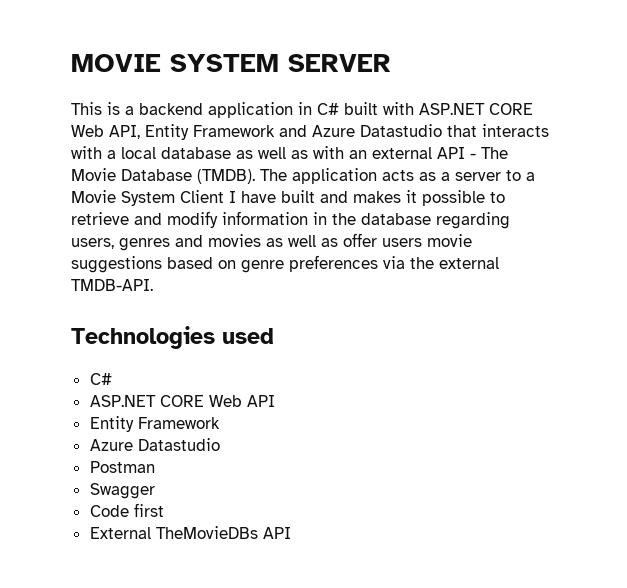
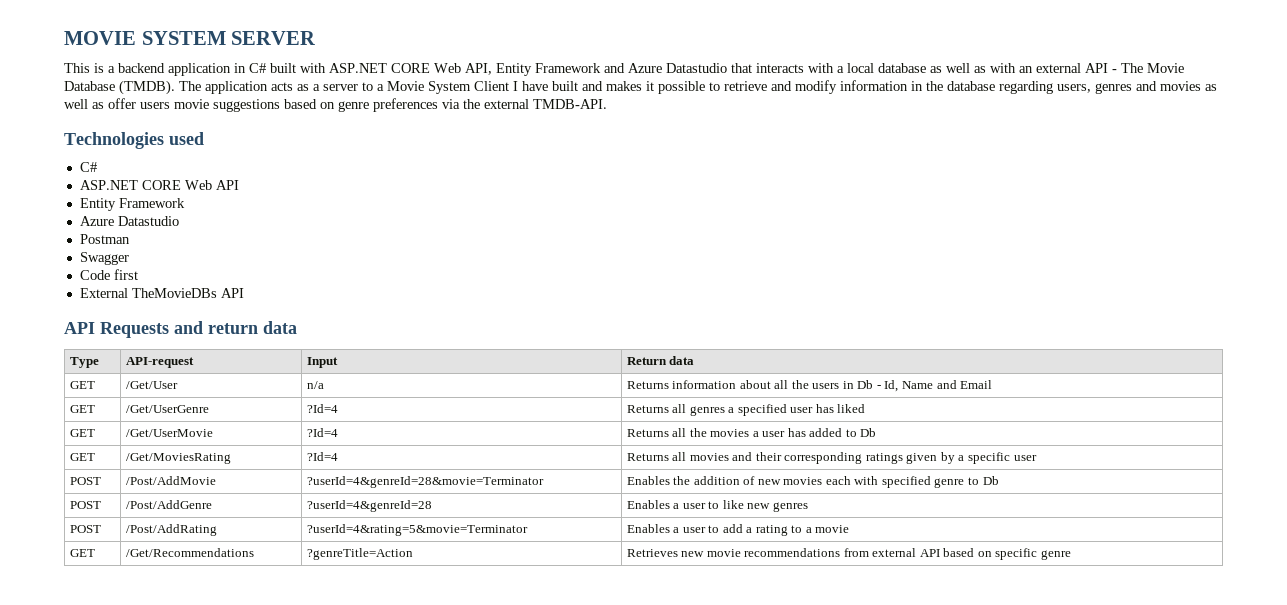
(291, 533) none -> [64,321,297,338] [69,357,99,368] [125,357,194,368] [306,357,338,368] [626,356,695,365] [69,381,95,389] [125,381,178,389] [306,381,324,389] [626,380,993,392] [69,405,95,413] [125,405,209,413] [306,404,338,413] [626,404,866,416] [69,429,95,437] [125,429,213,437] [306,428,338,437] [626,428,877,437] [69,453,95,461] [125,453,231,464] [306,452,338,461] [626,452,1037,464] [69,477,101,485] [125,476,216,485] [306,476,544,488] [626,476,999,488] [69,501,101,509] [125,500,212,509] [306,500,432,512] [626,500,808,512] [69,525,101,533] [125,524,217,536] [306,524,528,536] [626,524,850,536] [69,549,95,557] [125,548,254,557] [306,548,413,560] [626,548,1071,560] // API Requests and return data // Type | API-request | Input | Return data // GET | /Get/User | n/a | Returns information about all the users in Db - Id, Name and Email // GET | /Get/UserGenre | ?Id=4 | Returns all genres a specified user has liked // GET | /Get/UserMovie | ?Id=4 | Returns all the movies a user has added to Db // GET | /Get/MoviesRating | ?Id=4 | Returns all movies and their corresponding ratings given by a specific user // POST | /Post/AddMovie | ?userId=4&genreId=28&movie=Terminator | Enables the addition of new movies each with specified genre to Db // POST | /Post/AddGenre | ?userId=4&genreId=28 | Enables a user to like new genres // POST | /Post/AddRating | ?userId=4&rating=5&movie=Terminator | Enables a user to add a rating to a movie // GET | /Get/Recommendations | ?genreTitle=Action | Retrieves new movie recommendations from external API based on specific genre

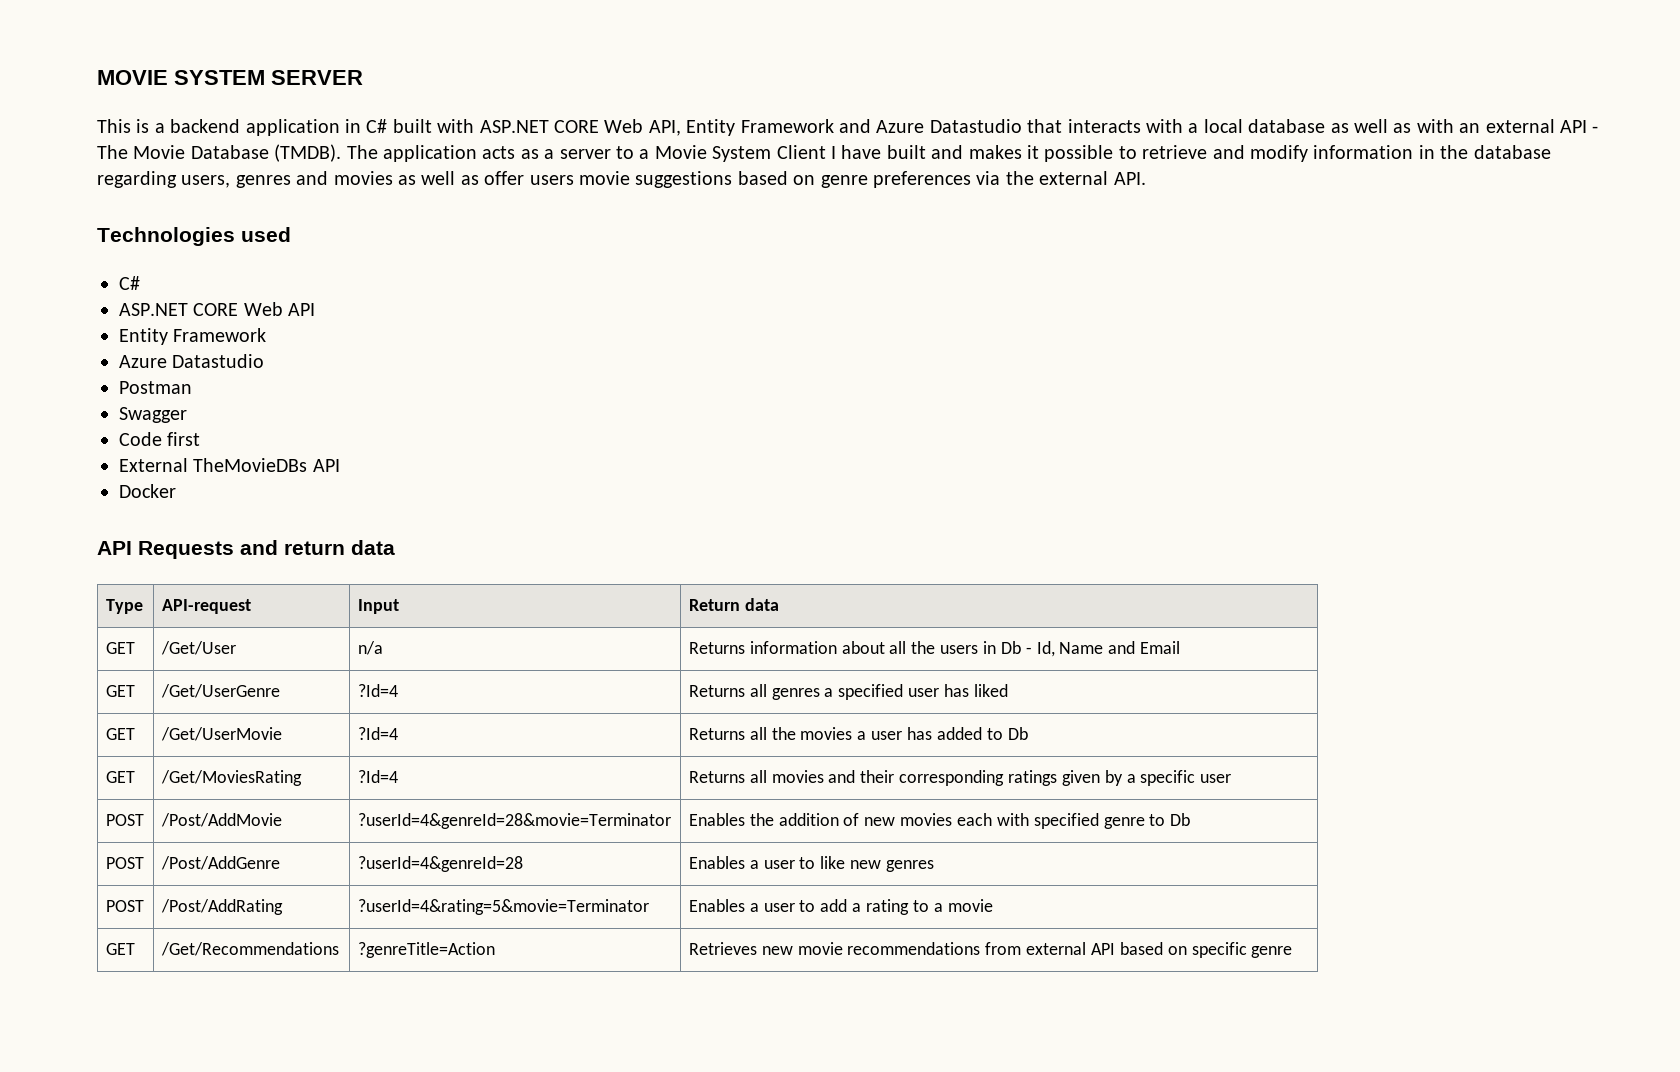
[533,99,607,109] TMDB-API. -> [1113,172,1146,185] API.
(244, 293) none -> [119,484,176,498] // Docker

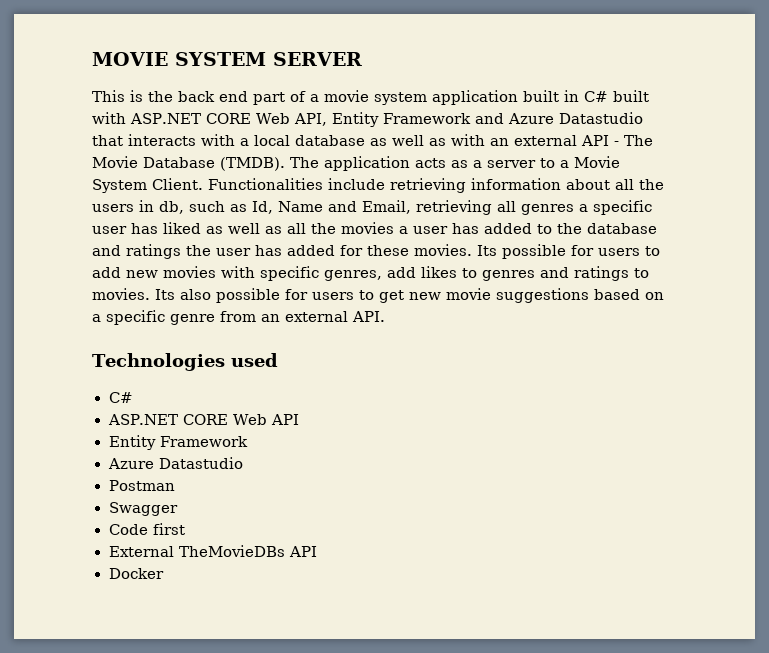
[154,119,340,136] a backend application -> [148,90,559,105] the back end part of a movie system application built
[776,145,1551,162] [97,171,1034,188] Client I have built and makes it possible to retrieve and modify information in the database regarding users, genres and movies as well as offer users movie suggestions based on genre preferences via the -> [152,178,664,193] [92,200,652,215] [92,222,657,234] [92,244,660,259] [92,266,649,281] [92,288,664,303] [92,310,280,325] Client. Functionalities include retrieving information about all the users in db, such as Id, Name and Email, retrieving all genres a specific user has liked as well as all the movies a user has added to the database and ratings the user has added for these movies. Its possible for users to add new movies with specific genres, add likes to genres and ratings to movies. Its also possible for users to get new movie suggestions based on a specific genre from an
[97,540,395,559] [105,599,143,614] [161,599,251,614] [357,599,399,614] [688,598,779,611] [105,642,135,654] [160,641,236,655] [357,641,383,655] [688,641,1181,657] [105,685,135,697] [160,684,280,698] [357,684,398,697] [688,684,1008,700] [105,728,135,740] [160,727,282,741] [357,727,398,740] [688,727,1028,740] [105,771,135,783] [160,770,302,786] [357,770,398,783] [688,770,1232,786] [105,814,144,826] [160,813,282,827] [357,813,671,829] [688,813,1191,829] [105,857,144,869] [160,856,280,870] [357,856,523,872] [688,856,934,872] [105,900,144,912] [160,899,283,915] [357,899,649,915] [688,899,993,915] [105,943,135,955] [160,942,339,956] [357,942,495,958] [688,942,1293,958] // API Requests and return data // Type | API-request | Input | Return data // GET | /Get/User | n/a | Returns information about all the users in Db - Id, Name and Email // GET | /Get/UserGenre | ?Id=4 | Returns all genres a specified user has liked // GET | /Get/UserMovie | ?Id=4 | Returns all the movies a user has added to Db // GET | /Get/MoviesRating | ?Id=4 | Returns all movies and their corresponding ratings given by a specific user // POST | /Post/AddMovie | ?userId=4&genreId=28&movie=Terminator | Enables the addition of new movies each with specified genre to Db // POST | /Post/AddGenre | ?userId=4&genreId=28 | Enables a user to like new genres // POST | /Post/AddRating | ?userId=4&rating=5&movie=Terminator | Enables a user to add a rating to a movie // GET | /Get/Recommendations | ?genreTitle=Action | Retrieves new movie recommendations from external API based on specific genre -> (164, 573) none

